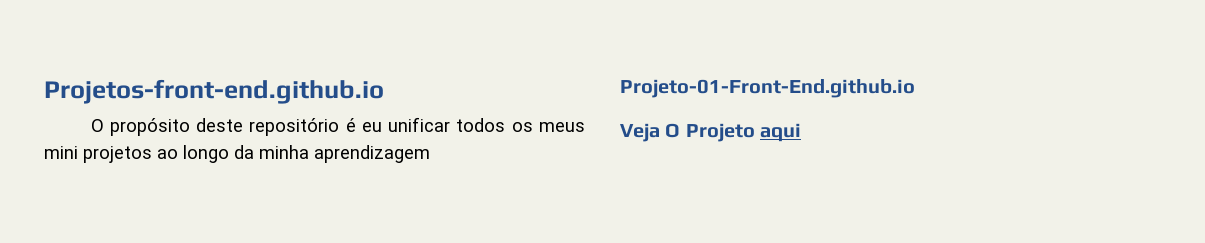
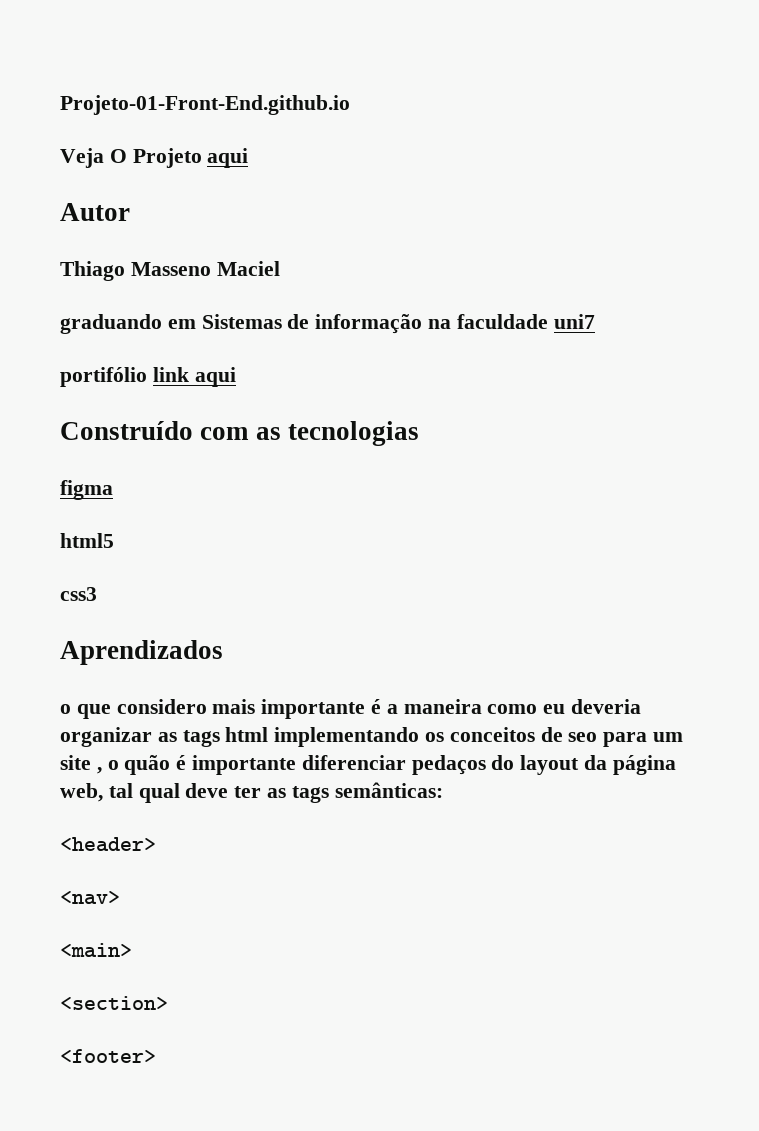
[44,79,384,104] [90,117,586,136] [44,145,430,163] Projetos-front-end.github.io // O propósito deste repositório é eu unificar todos os meus mini projetos ao longo da minha aprendizagem // -> (60, 105) none
(802, 132) none -> [60,203,130,221] [60,261,280,281] [60,314,595,334] [60,367,236,387] [60,421,419,446] [60,480,113,500] [60,533,114,548] [60,587,97,601] [60,640,223,665] [60,699,642,719] [60,727,684,747] [60,755,676,775] [60,782,443,803] [60,837,156,852] [60,891,120,905] [60,943,132,958] [60,996,168,1010] [60,1049,156,1063] // Autor // Thiago Masseno Maciel // graduando em Sistemas de informação na faculdade uni7 // portifólio link aqui // Construído com as tecnologias // figma // html5 // css3 // Aprendizados // o que considero mais importante é a maneira como eu deveria organizar as tags html implementando os conceitos de seo para um site , o quão é importante diferenciar pedaços do layout da página web, tal qual deve ter as tags semânticas: // <header> // <nav> // <main> // <section> // <footer>

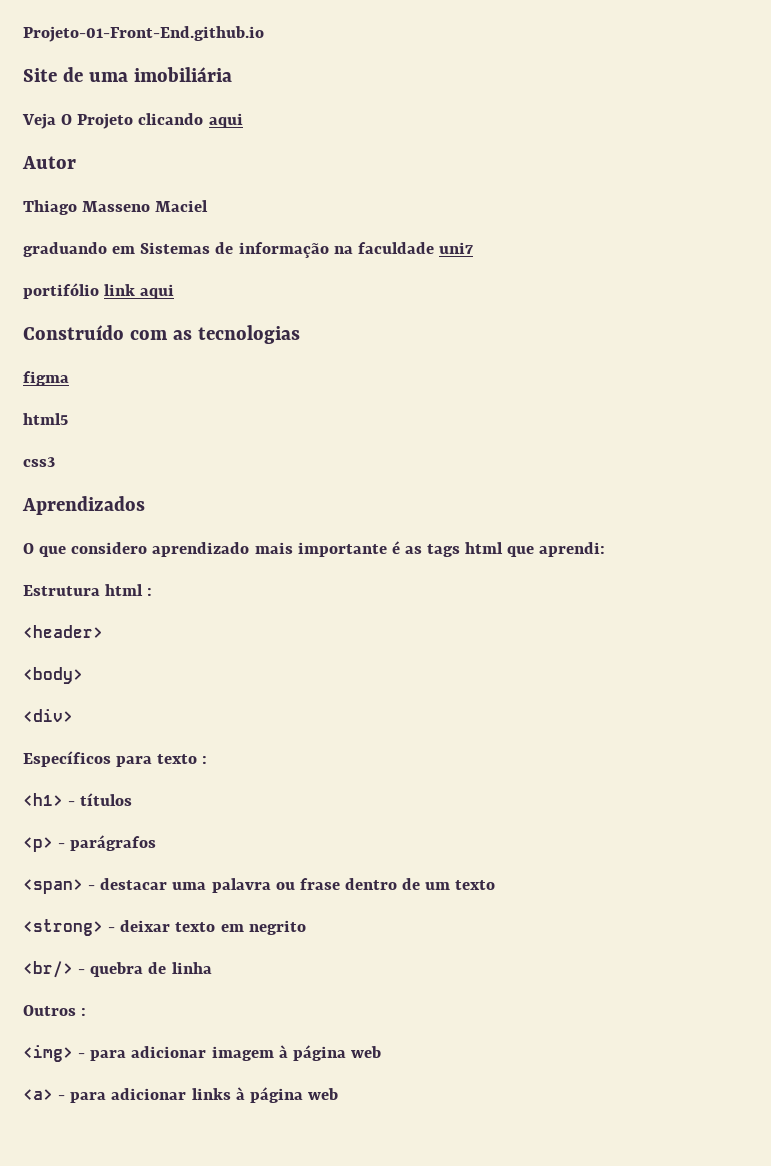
(350, 105) none -> [23,67,232,82] // Site de uma imobiliária
(202, 158) none -> [138,113,204,125] clicando
[60,704,71,714] o -> [23,543,34,554] O
(207, 706) none -> [152,542,250,557] aprendizado
[386,699,642,714] [60,727,684,747] [60,755,676,775] [60,782,443,803] [60,837,156,852] [60,891,120,905] [60,943,132,958] [60,996,168,1010] [60,1049,156,1063] a maneira como eu deveria organizar as tags html implementando os conceitos de seo para um site , o quão é importante diferenciar pedaços do layout da página web, tal qual deve ter as tags semânticas: // <header> // <nav> // <main> // <section> // <footer> -> [404,542,606,557] [23,584,153,596] [23,625,103,638] [23,667,83,684] [23,709,73,722] [23,751,208,767] [23,793,133,806] [23,835,157,852] [23,878,496,894] [23,919,306,936] [23,961,212,978] [23,1005,87,1016] [23,1045,381,1062] [23,1087,338,1103] as tags html que aprendi: // Estrutura html : // <header> // <body> // <div> // Específicos para texto : // <h1> - títulos // <p> - parágrafos // <span> - destacar uma palavra ou frase dentro de um texto // <strong> - deixar texto em negrito // <br/> - quebra de linha // Outros : // <img> - para adicionar imagem à página web // <a> - para adicionar links à página web

